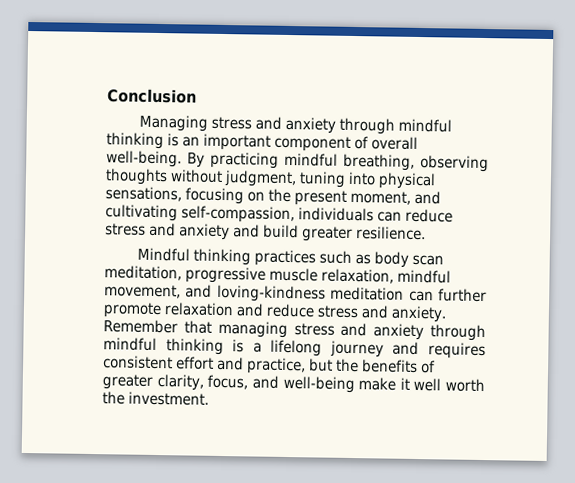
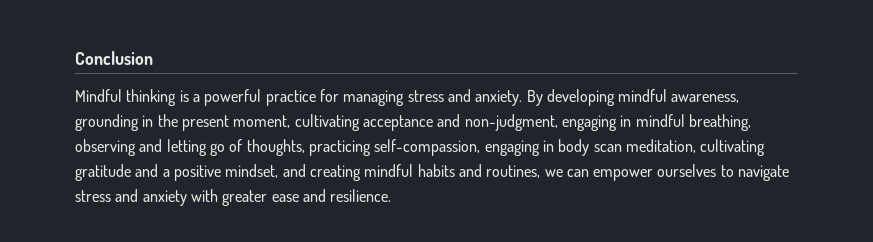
[139,114,453,135] [106,132,418,152] [106,150,489,173] [105,168,436,190] [105,186,441,206] [105,204,453,224] [105,222,426,242] [137,247,445,268] [104,265,451,284] [104,284,487,303] [103,302,447,323] [103,319,486,342] [103,337,486,360] [103,355,436,375] [102,374,485,394] [102,391,209,406] Managing stress and anxiety through mindful thinking is an important component of overall well-being. By practicing mindful breathing, observing thoughts without judgment, tuning into physical sensations, focusing on the present moment, and cultivating self-compassion, individuals can reduce stress and anxiety and build greater resilience. // Mindful thinking practices such as body scan meditation, progressive muscle relaxation, mindful movement, and loving-kindness meditation can further promote relaxation and reduce stress and anxiety. Remember that managing stress and anxiety through mindful thinking is a lifelong journey and requires consistent effort and practice, but the benefits of greater clarity, focus, and well-being make it well worth the investment. -> [75,89,740,106] [75,114,751,131] [75,139,766,156] [75,164,790,181] [75,189,392,206] Mindful thinking is a powerful practice for managing stress and anxiety. By developing mindful awareness, grounding in the present moment, cultivating acceptance and non-judgment, engaging in mindful breathing, observing and letting go of thoughts, practicing self-compassion, engaging in body scan meditation, cultivating gratitude and a positive mindset, and creating mindful habits and routines, we can empower ourselves to navigate stress and anxiety with greater ease and resilience.

